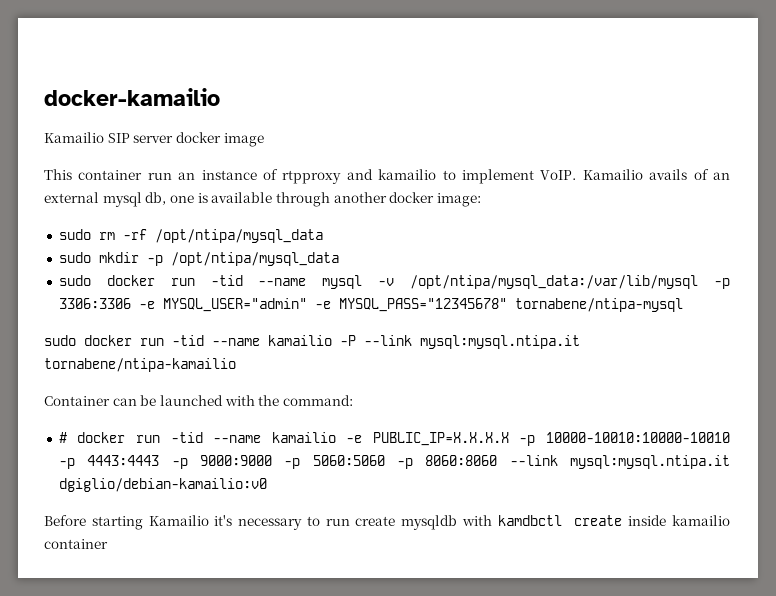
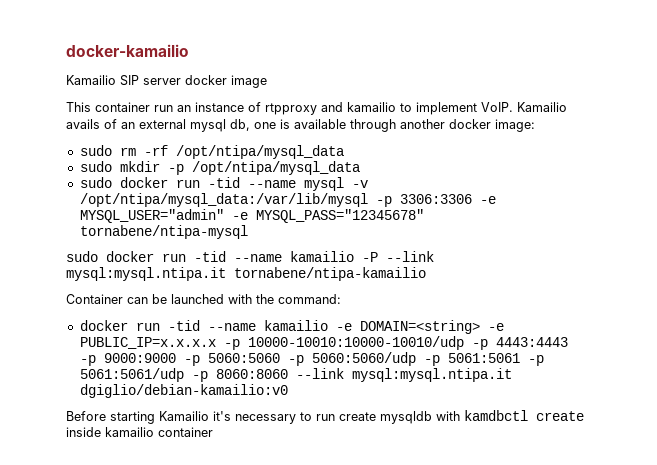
[58,432,67,443] # -> (341, 299) none
[372,432,730,446] PUBLIC_IP=X.X.X.X -p 10000-10010:10000-10010 -> [359,320,504,334] [79,336,464,350] DOMAIN=<string> -e PUBLIC_IP=x.x.x.x -p 10000-10010:10000-10010/udp
(413, 463) none -> [311,352,544,366] [79,368,208,382] 5060:5060/udp -p 5061:5061 -p 5061:5061/udp -p

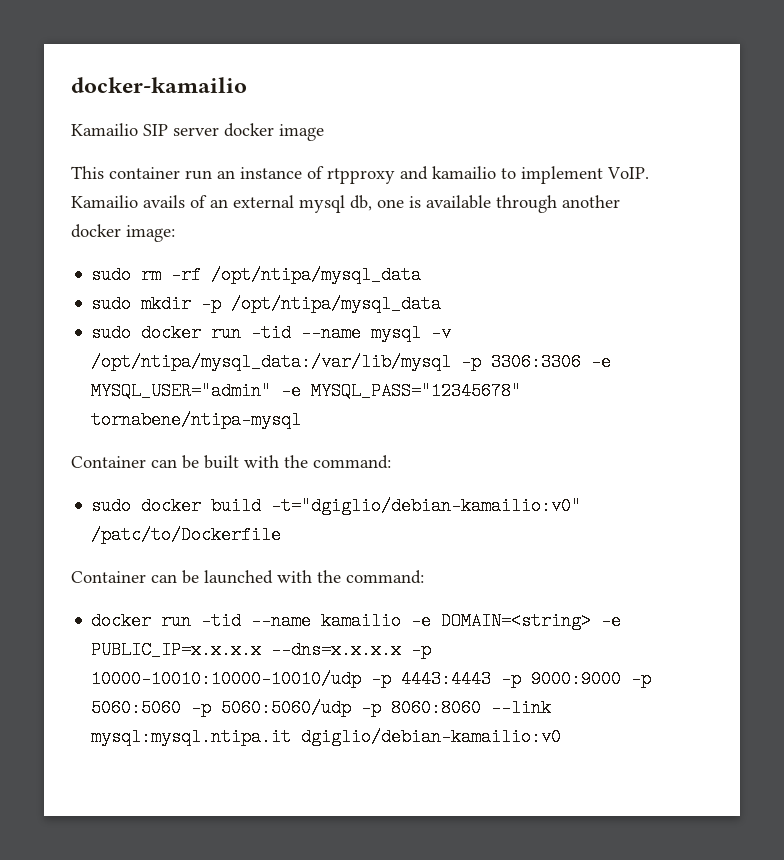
[66,251,434,262] [66,267,426,281] sudo docker run -tid --name kamailio -P --link mysql:mysql.ntipa.it tornabene/ntipa-kamailio -> [71,455,391,469] [91,497,582,515] [91,526,282,544] Container can be built with the command: // sudo docker build -t="dgiglio/debian-kamailio:v0" /patc/to/Dockerfile
(216, 343) none -> [271,641,402,659] --dns=x.x.x.x
[447,353,544,366] [79,368,208,382] 5061:5061 -p 5061:5061/udp -p -> (382, 708) none
[66,410,584,424] [66,427,213,437] // Before starting Kamailio it's necessary to run create mysqldb with kamdbctl create inside kamailio container -> (562, 737) none

